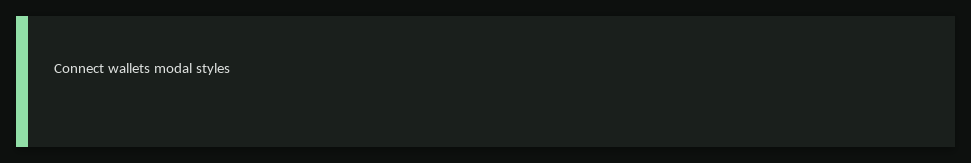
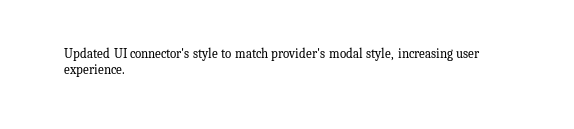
[54,63,230,75] Connect wallets modal styles -> [64,47,481,61] [64,64,125,77] Updated UI connector's style to match provider's modal style, increasing user experience.

